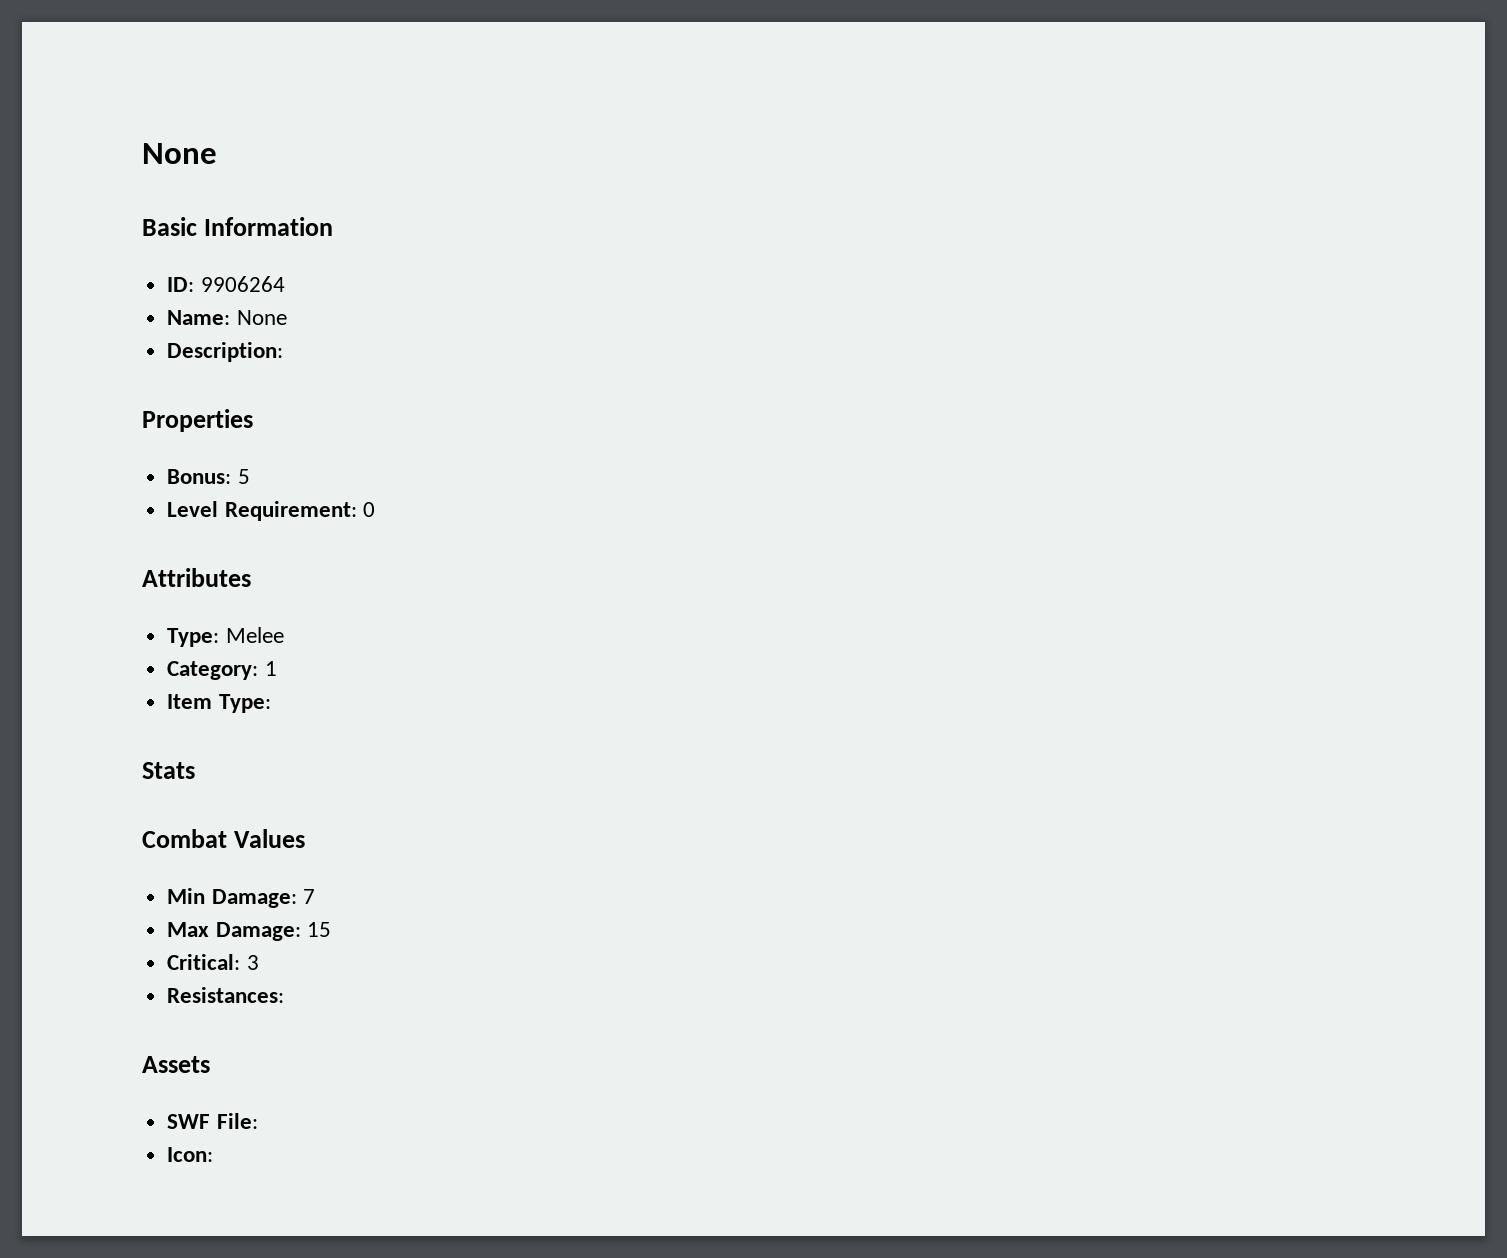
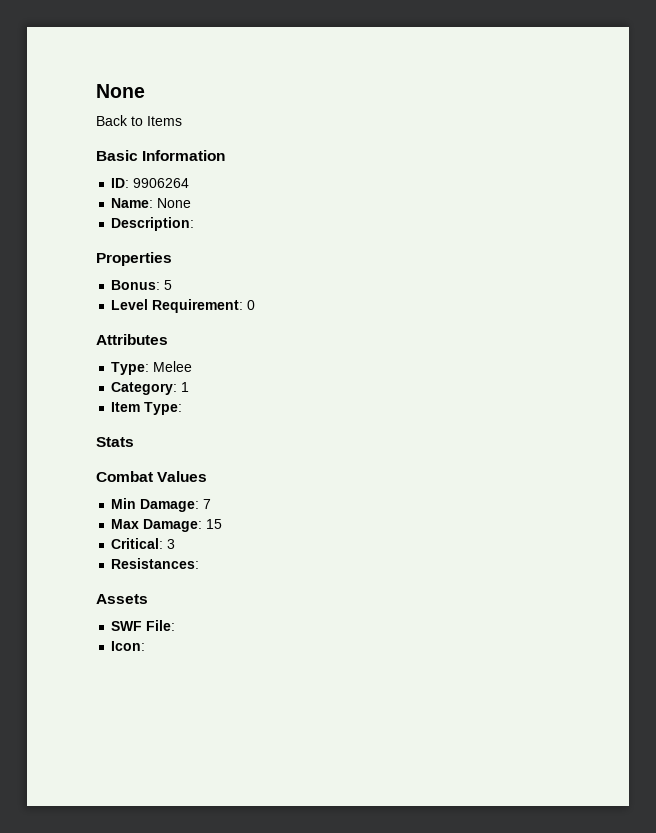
[142,143,217,164] None -> [96,84,145,98] [96,115,182,126] None // Back to Items

